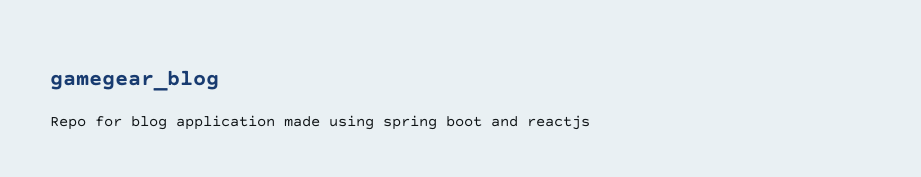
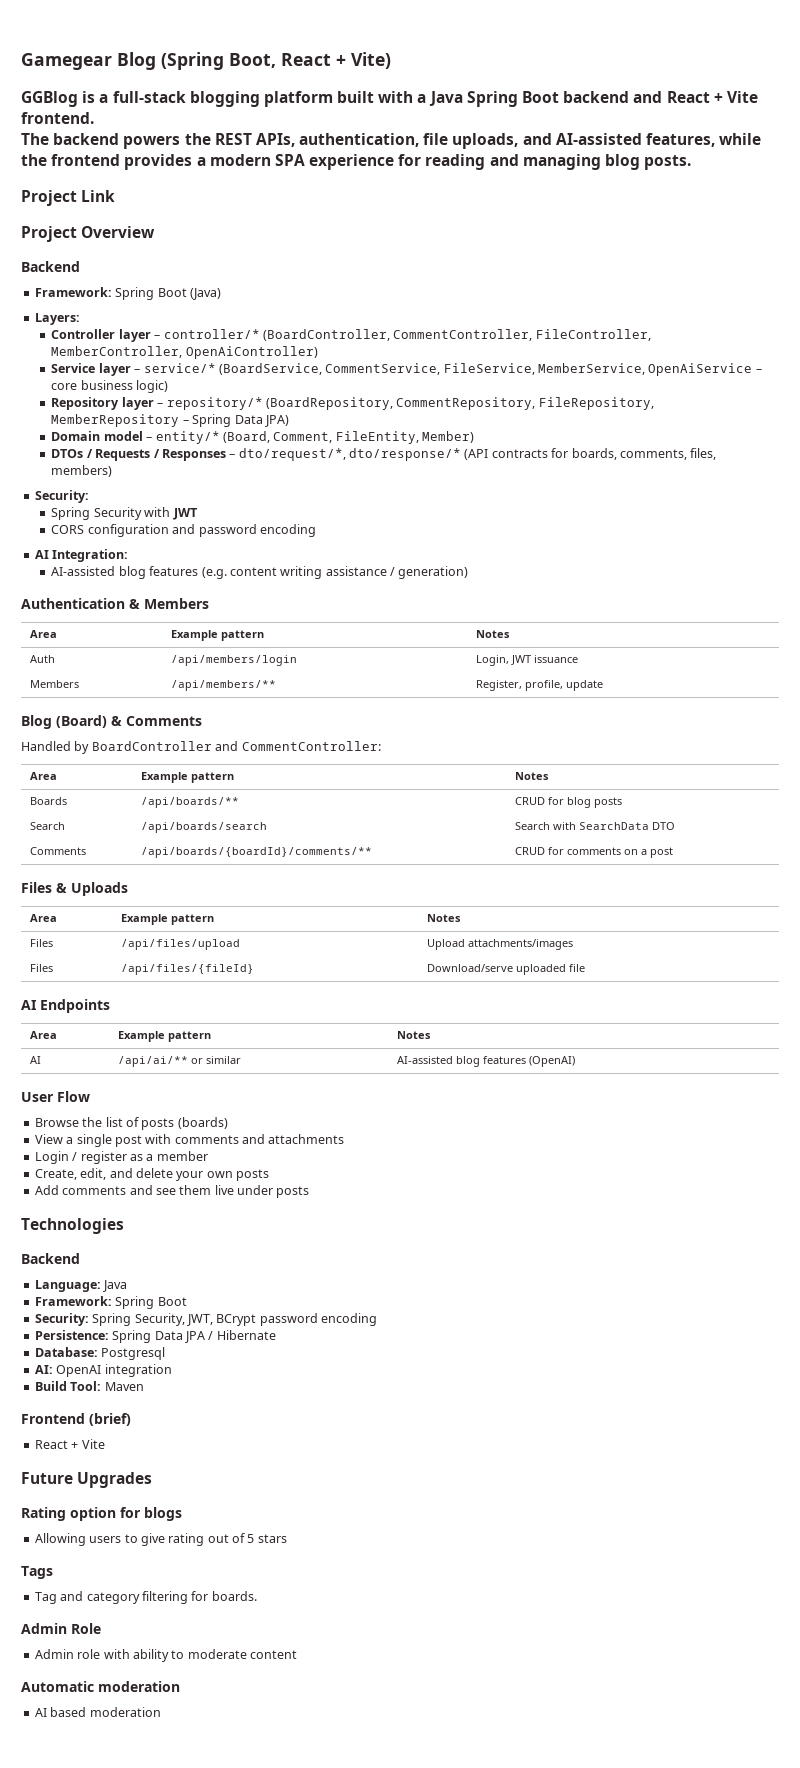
[50,70,219,91] [50,115,590,130] gamegear_blog // Repo for blog application made using spring boot and reactjs -> [21,52,391,70] [21,91,758,107] [21,112,94,124] [21,133,762,149] [21,154,692,170] [21,190,116,206] [21,226,156,242] [21,261,80,272] [34,287,221,300] [34,313,80,325] [51,329,651,342] [51,346,318,359] [51,363,762,376] [51,380,169,393] [51,397,654,410] [51,414,289,427] [51,431,475,444] [51,448,717,461] [51,465,113,477] [34,490,89,503] [51,507,197,520] [51,524,316,537] [34,549,129,562] [51,566,469,579] [21,598,209,609] [29,630,57,638] [170,630,264,641] [475,630,510,638] [29,655,55,663] [170,655,297,666] [475,655,578,666] [29,680,79,688] [170,680,276,691] [475,680,603,691] [21,715,202,729] [21,741,381,754] [29,772,57,780] [140,772,234,783] [514,772,549,780] [29,797,67,805] [140,797,239,808] [514,797,622,808] [29,822,65,830] [140,822,267,833] [514,822,675,830] [29,847,86,855] [140,847,372,858] [514,847,673,858] [21,882,128,896] [29,914,57,922] [120,914,214,925] [426,914,461,922] [29,939,53,947] [120,939,240,950] [426,939,573,950] [29,964,53,972] [120,964,254,975] [426,964,585,975] [21,999,110,1013] [29,1031,57,1039] [117,1031,211,1042] [396,1031,431,1039] [29,1056,41,1064] [117,1056,241,1067] [396,1056,575,1067] [21,1091,90,1102] [34,1117,228,1130] [34,1134,345,1147] [34,1151,208,1164] [34,1168,269,1181] [34,1185,310,1198] [21,1218,124,1234] [21,1253,80,1264] [34,1280,128,1292] [34,1296,187,1309] [34,1313,377,1326] [34,1330,276,1343] [34,1347,166,1360] [34,1364,172,1377] [34,1381,144,1391] [21,1413,131,1426] [34,1439,105,1449] [21,1472,153,1488] [21,1507,182,1521] [34,1533,287,1546] [21,1566,53,1579] [34,1591,257,1604] [21,1623,101,1634] [34,1649,297,1662] [21,1681,180,1692] [34,1707,161,1717] Gamegear Blog (Spring Boot, React + Vite) // GGBlog is a full‑stack blogging platform built with a Java Spring Boot backend and React + Vite frontend. // The backend powers the REST APIs, authentication, file uploads, and AI‑assisted features, while the frontend provides a modern SPA experience for reading and managing blog posts. // Project Link // Project Overview // Backend // Framework: Spring Boot (Java) // Layers: // Controller layer – controller/* (BoardController, CommentController, FileController, MemberController, OpenAiController) // Service layer – service/* (BoardService, CommentService, FileService, MemberService, OpenAiService – core business logic) // Repository layer – repository/* (BoardRepository, CommentRepository, FileRepository, MemberRepository – Spring Data JPA) // Domain model – entity/* (Board, Comment, FileEntity, Member) // DTOs / Requests / Responses – dto/request/*, dto/response/* (API contracts for boards, comments, files, members) // Security: // Spring Security with JWT // CORS configuration and password encoding // AI Integration: // AI‑assisted blog features (e.g. content writing assistance / generation) // Authentication & Members // Area | Example pattern | Notes // Auth | /api/members/login | Login, JWT issuance // Members | /api/members/** | Register, profile, update // Blog (Board) & Comments // Handled by BoardController and CommentController: // Area | Example pattern | Notes // Boards | /api/boards/** | CRUD for blog posts // Search | /api/boards/search | Search with SearchData DTO // Comments | /api/boards/{boardId}/comments/** | CRUD for comments on a post // Files & Uploads // Area | Example pattern | Notes // Files | /api/files/upload | Upload attachments/images // Files | /api/files/{fileId} | Download/serve uploaded file // AI Endpoints // Area | Example pattern | Notes // AI | /api/ai/** or similar | AI‑assisted blog features (OpenAI) // User Flow // Browse the list of posts (boards) // View a single post with comments and attachments // Login / register as a member // Create, edit, and delete your own posts // Add comments and see them live under posts // Technologies // Backend // Language: Java // Framework: Spring Boot // Security: Spring Security, JWT, BCrypt password encoding // Persistence: Spring Data JPA / Hibernate // Database: Postgresql // AI: OpenAI integration // Build Tool: Maven // Frontend (brief) // React + Vite // Future Upgrades // Rating option for blogs // Allowing users to give rating out of 5 stars // Tags // Tag and category filtering for boards. // Admin Role // Admin role with ability to moderate content // Automatic moderation // AI based moderation

